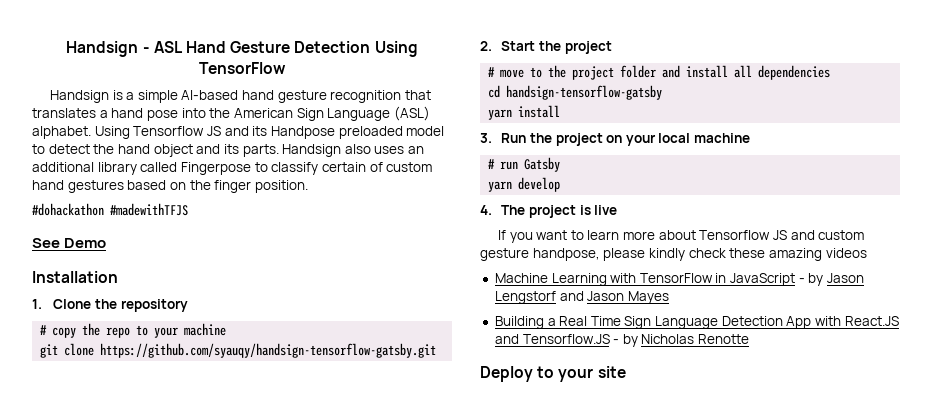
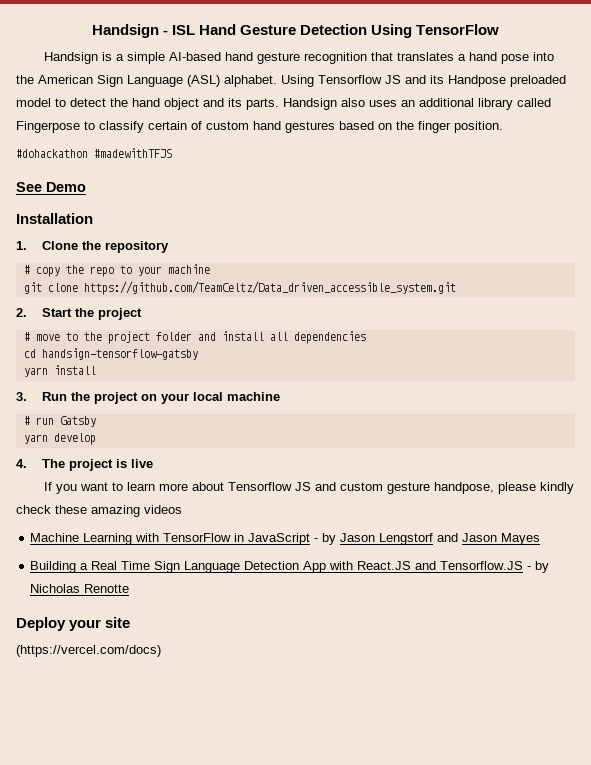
[153,41,183,53] ASL -> [171,25,195,35] ISL
[100,343,437,358] https://github.com/syauqy/handsign-tensorflow-gatsby.git -> [83,281,456,295] https://github.com/TeamCeltz/Data_driven_accessible_system.git
[537,366,555,378] to -> (66, 624) none
(626, 372) none -> [16,645,161,657] // (https://vercel.com/docs)

